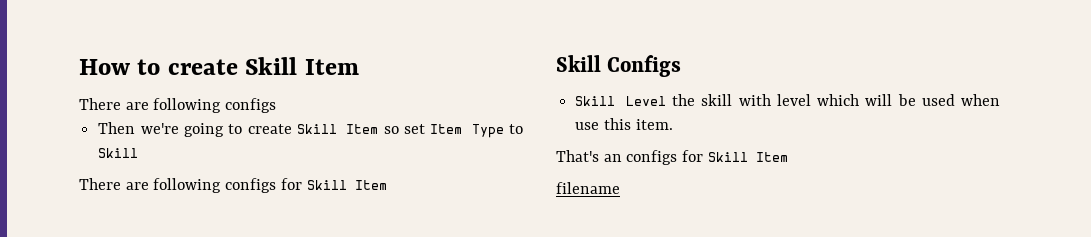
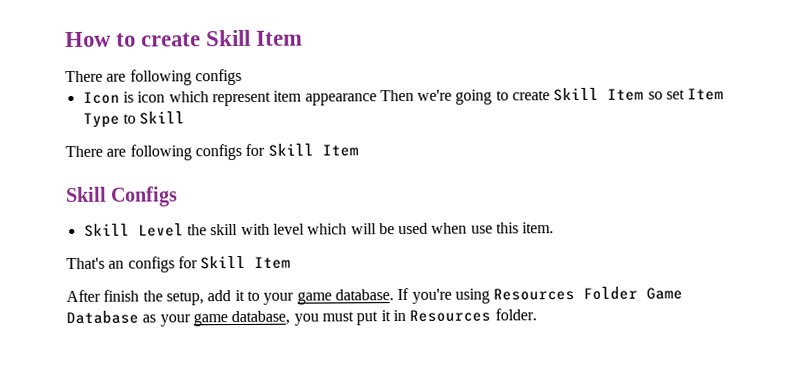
(277, 105) none -> [82,90,377,107] Icon is icon which represent item appearance
[556,182,620,194] filename -> [66,286,684,306] [66,308,537,327] After finish the setup, add it to your game database. If you're using Resources Folder Game Database as your game database, you must put it in Resources folder.

